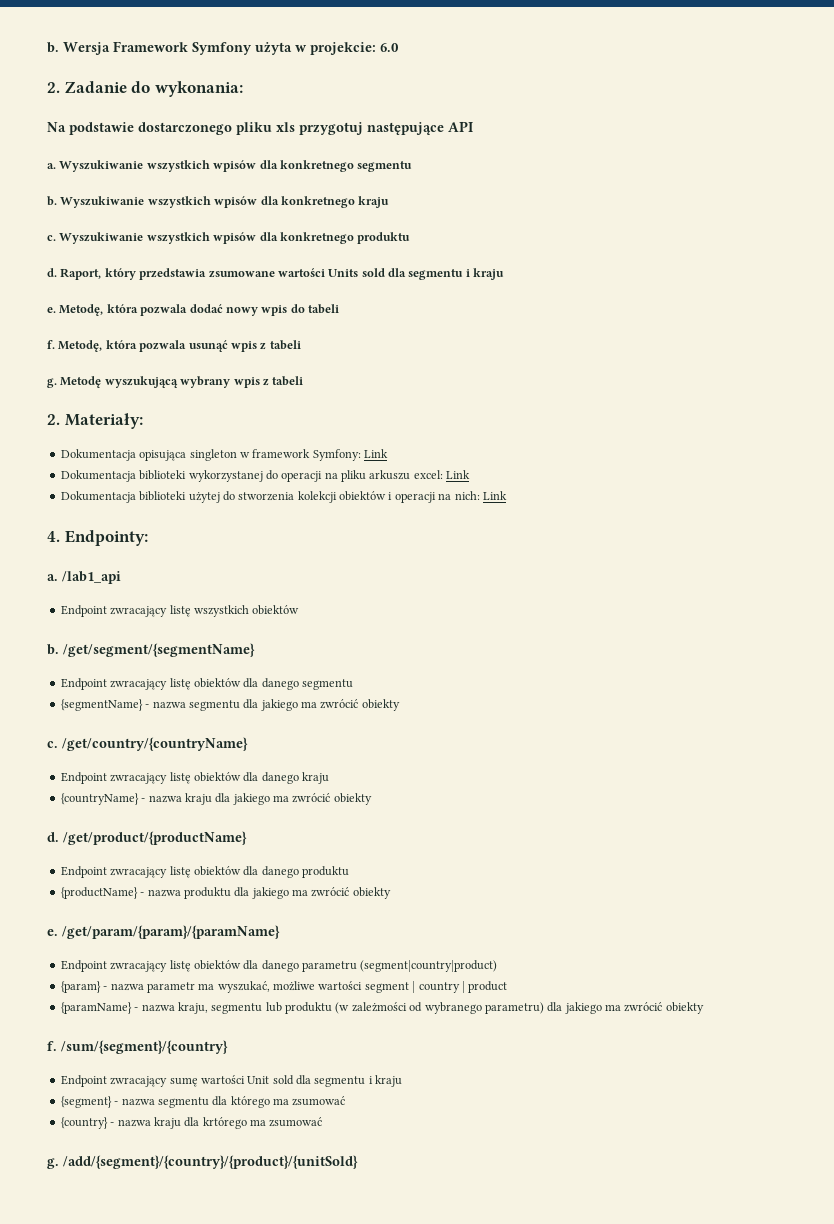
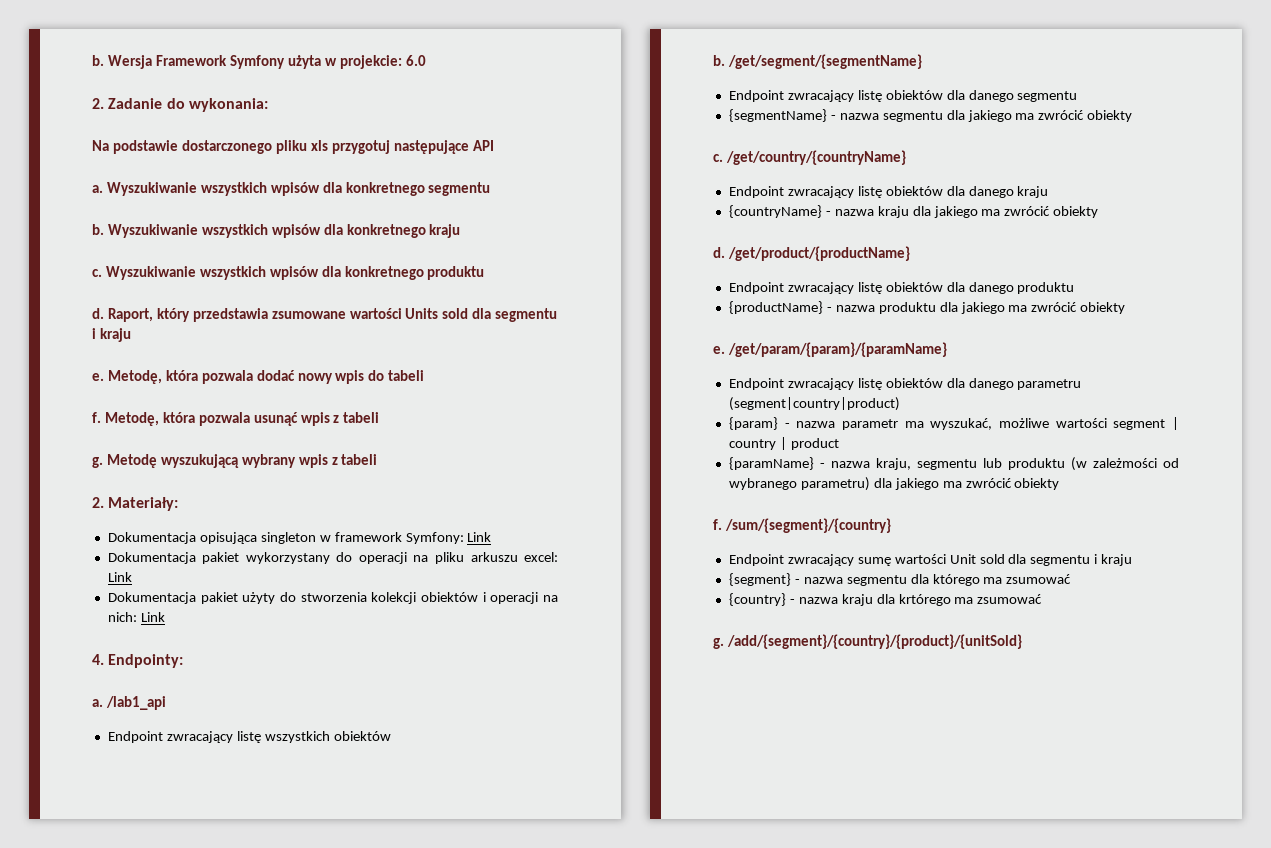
[139,470,263,482] biblioteki wykorzystanej -> [202,552,330,564] pakiet wykorzystany
[139,491,220,503] biblioteki użytej -> [200,592,276,604] pakiet użyty

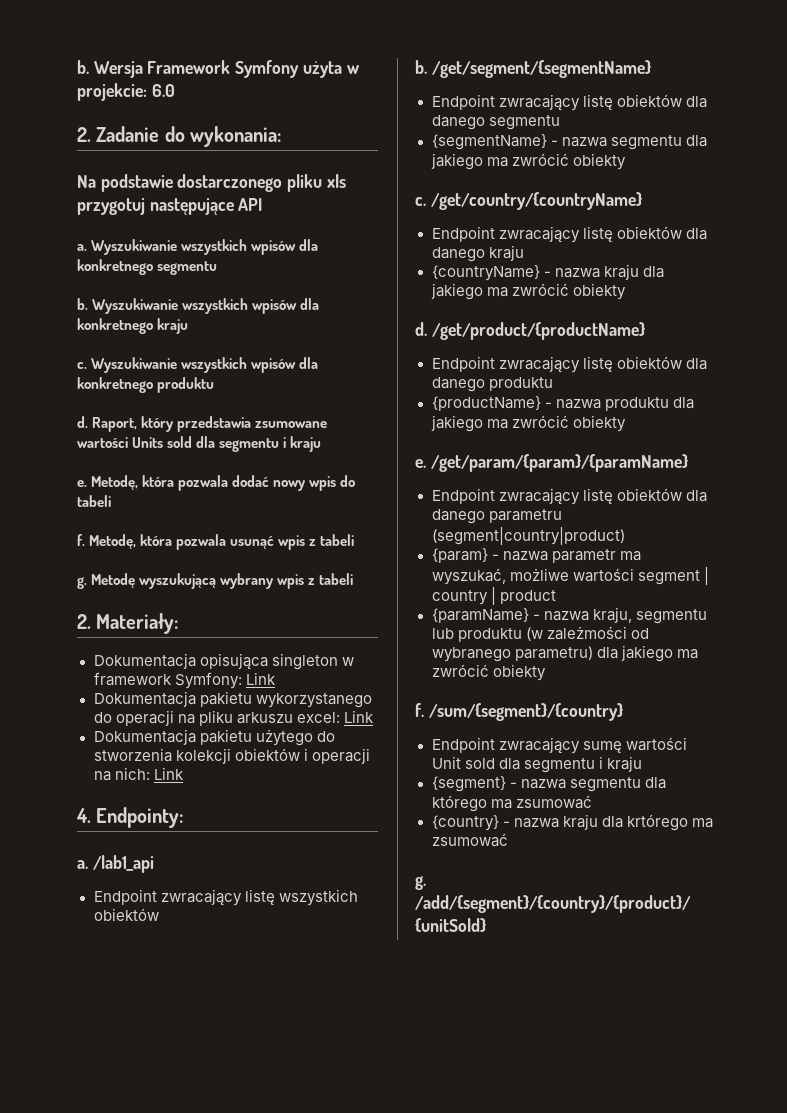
[202,552,330,564] pakiet wykorzystany -> [199,691,372,708] pakietu wykorzystanego
[200,592,276,604] pakiet użyty -> [199,729,313,746] pakietu użytego

